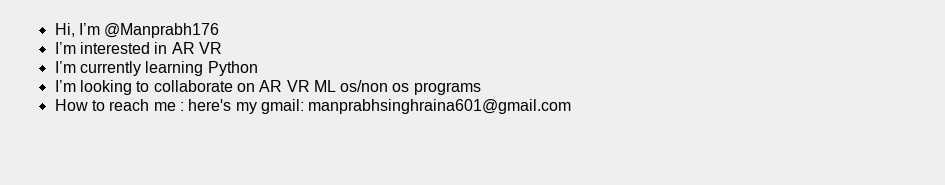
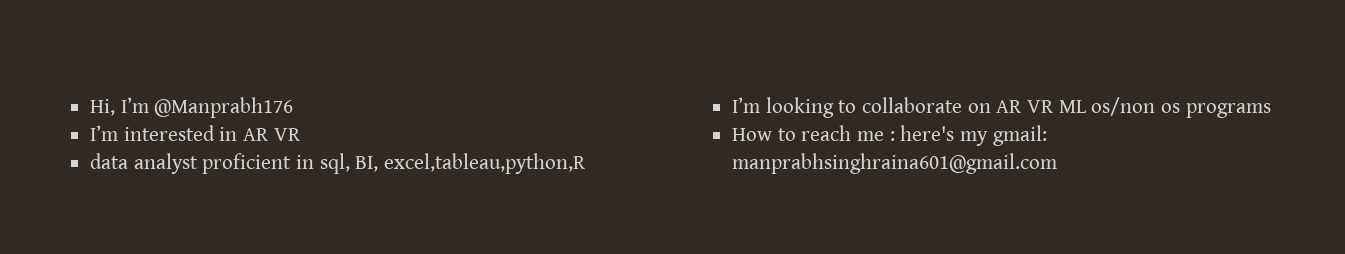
[54,61,258,76] I’m currently learning Python -> [90,153,587,174] data analyst proficient in sql, BI, excel,tableau,python,R

